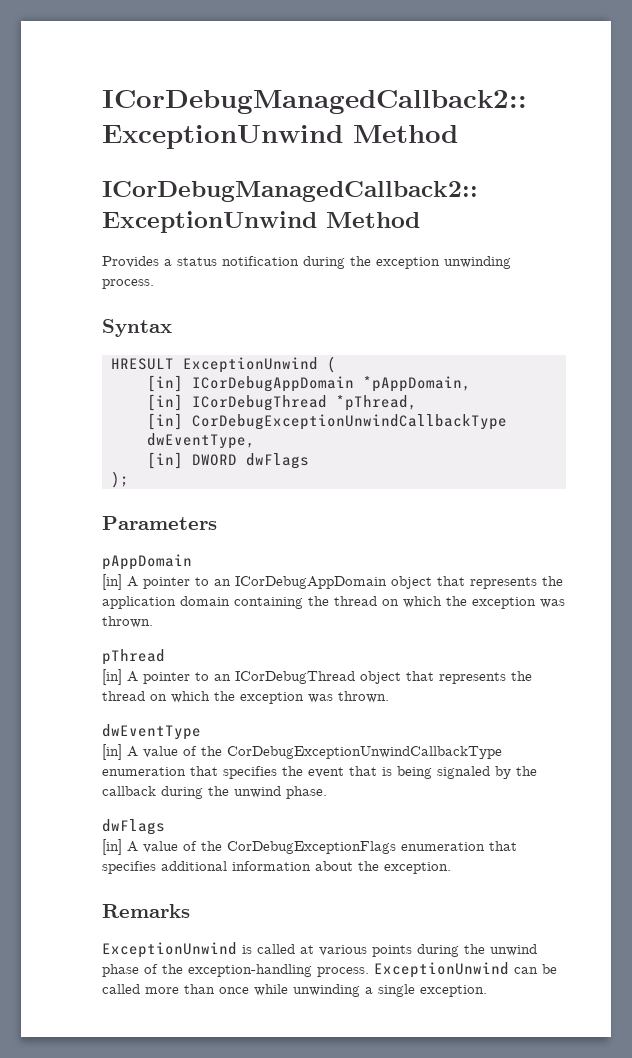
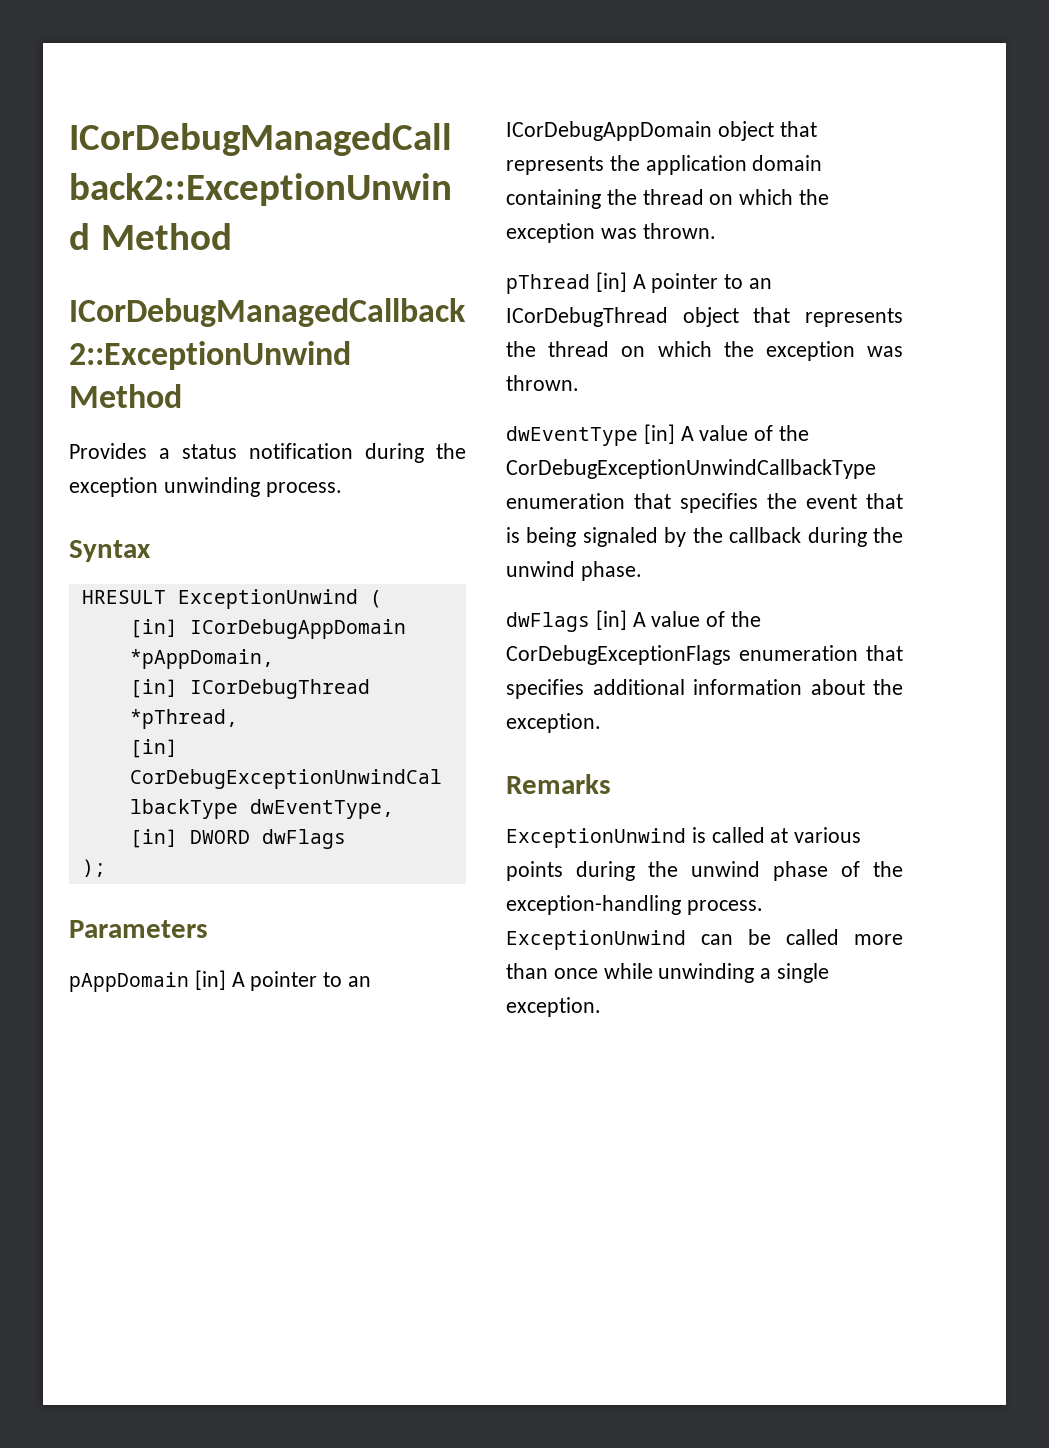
(192, 562) // -> (189, 982) none
(165, 657) // -> (590, 284) none
(201, 732) // -> (638, 436) none
(165, 827) // -> (590, 622) none

